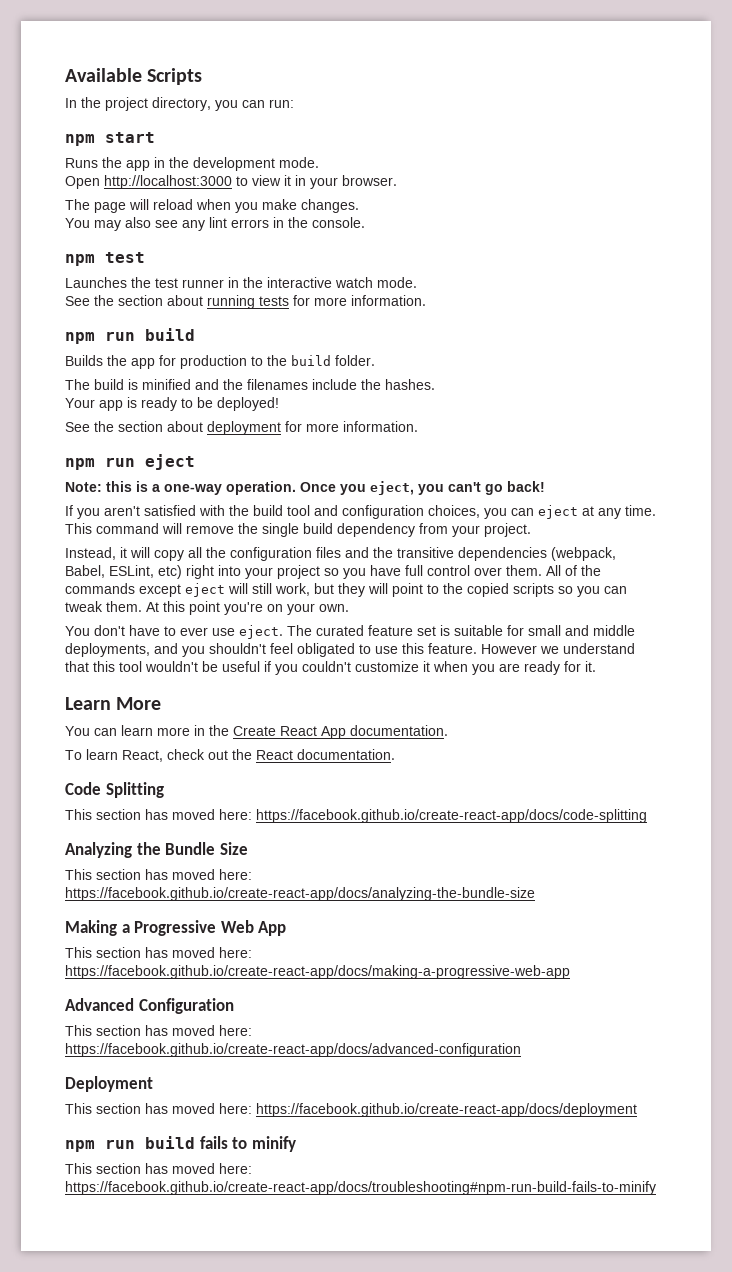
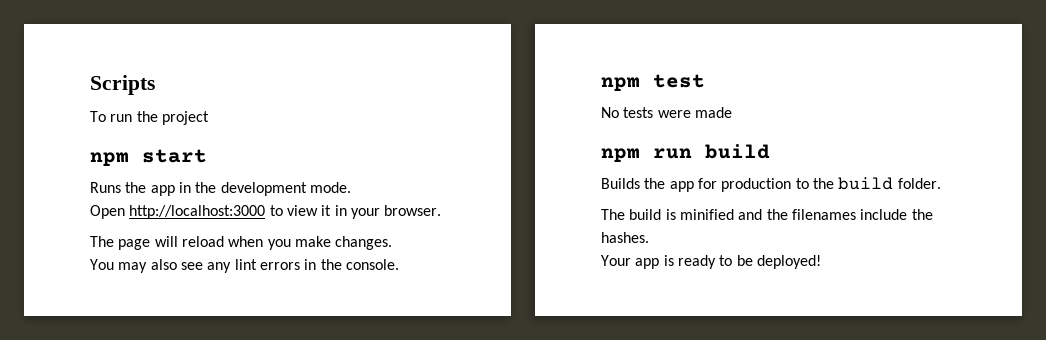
[65,68,142,82] Available -> (90, 85) none
[65,98,77,108] In -> [90,111,133,122] To run
[152,97,294,111] directory, you can run: -> (209, 118) none
[65,277,417,288] [65,295,426,309] Launches the test runner in the interactive watch mode. // See the section about running tests for more information. -> [601,107,732,118] No tests were made
[65,421,418,435] [65,454,195,470] [65,481,545,495] [65,505,656,519] [65,523,531,537] [65,547,616,561] [65,565,601,579] [65,583,627,597] [65,601,349,615] [65,625,635,639] [65,643,635,657] [65,661,596,675] [65,697,162,710] [65,725,448,739] [65,749,395,762] [65,782,164,798] [65,809,647,823] [65,842,248,858] [65,869,252,880] [65,887,535,901] [65,920,287,936] [65,947,252,958] [65,965,570,979] [65,998,234,1014] [65,1025,252,1036] [65,1043,521,1057] [65,1076,153,1092] [65,1103,637,1117] [65,1136,296,1152] [65,1163,252,1174] [65,1181,656,1195] // See the section about deployment for more information. // npm run eject // Note: this is a one-way operation. Once you eject, you can't go back! // If you aren't satisfied with the build tool and configuration choices, you can eject at any time. This command will remove the single build dependency from your project. // Instead, it will copy all the configuration files and the transitive dependencies (webpack, Babel, ESLint, etc) right into your project so you have full control over them. All of the commands except eject will still work, but they will point to the copied scripts so you can tweak them. At this point you're on your own. // You don't have to ever use eject. The curated feature set is suitable for small and middle deployments, and you shouldn't feel obligated to use this feature. However we understand that this tool wouldn't be useful if you couldn't customize it when you are ready for it. // Learn More // You can learn more in the Create React App documentation. // To learn React, check out the React documentation. // Code Splitting // This section has moved here: https://facebook.github.io/create-react-app/docs/code-splitting // Analyzing the Bundle Size // This section has moved here: https://facebook.github.io/create-react-app/docs/analyzing-the-bundle-size // Making a Progressive Web App // This section has moved here: https://facebook.github.io/create-react-app/docs/making-a-progressive-web-app // Advanced Configuration // This section has moved here: https://facebook.github.io/create-react-app/docs/advanced-configuration // Deployment // This section has moved here: https://facebook.github.io/create-react-app/docs/deployment // npm run build fails to minify // This section has moved here: https://facebook.github.io/create-react-app/docs/troubleshooting#npm-run-build-fails-to-minify -> (821, 262) none

